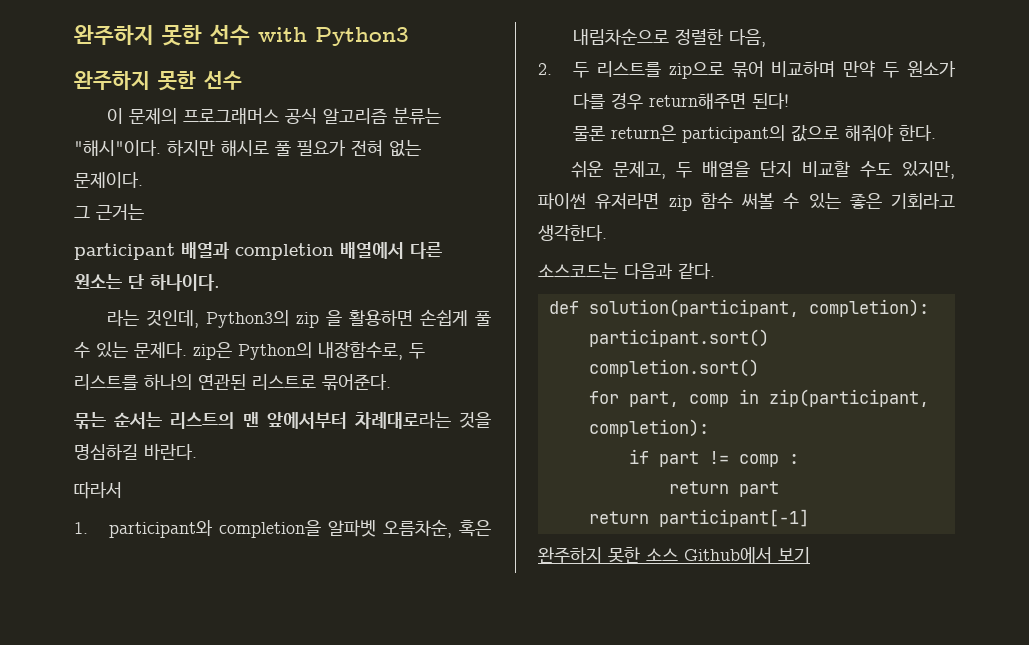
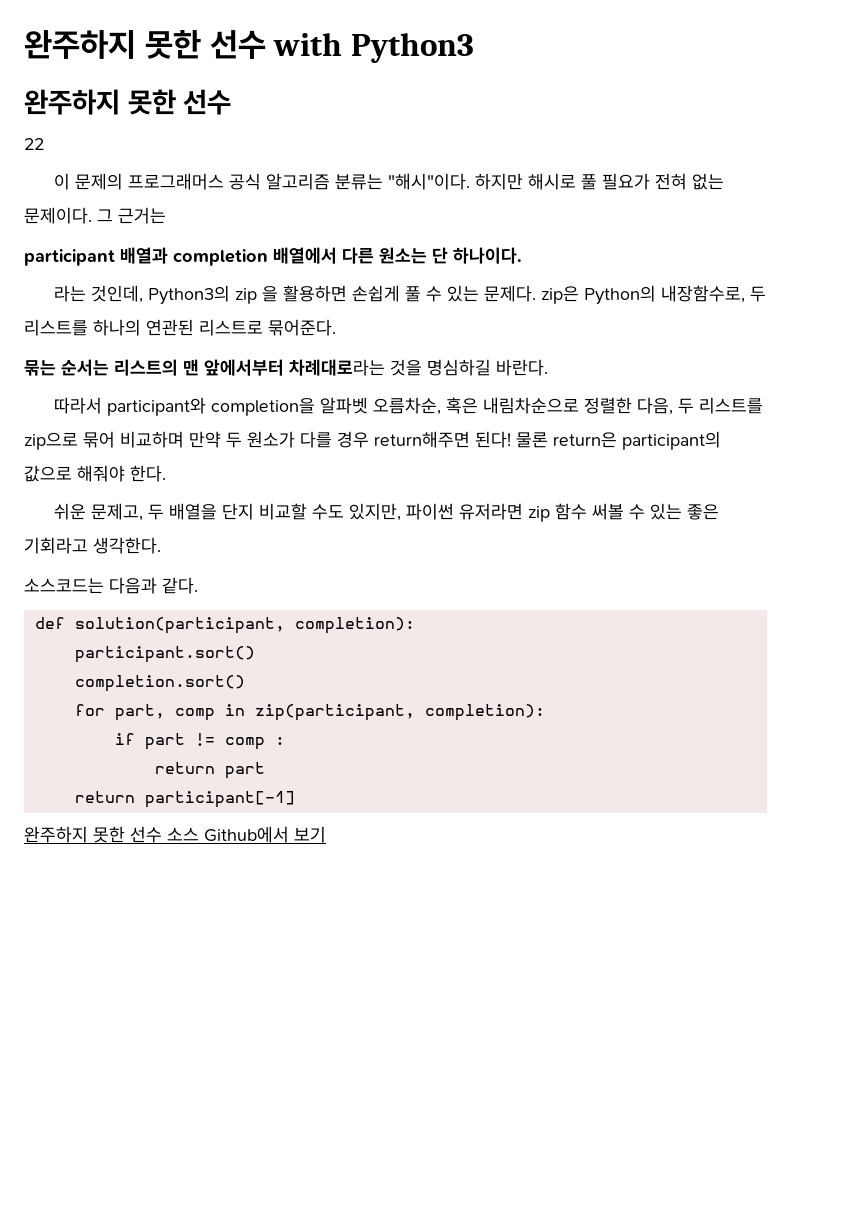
(242, 80) none -> [24,138,44,150] // 22
(143, 180) // -> (92, 215) none
[74,522,88,534] // 1. -> (103, 405) none
[538,63,552,75] // 2. -> (674, 406) none
(789, 101) // -> (511, 439) none
(640, 555) none -> [130,826,162,843] 선수

